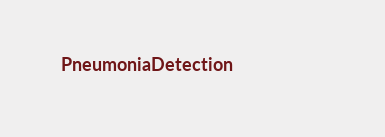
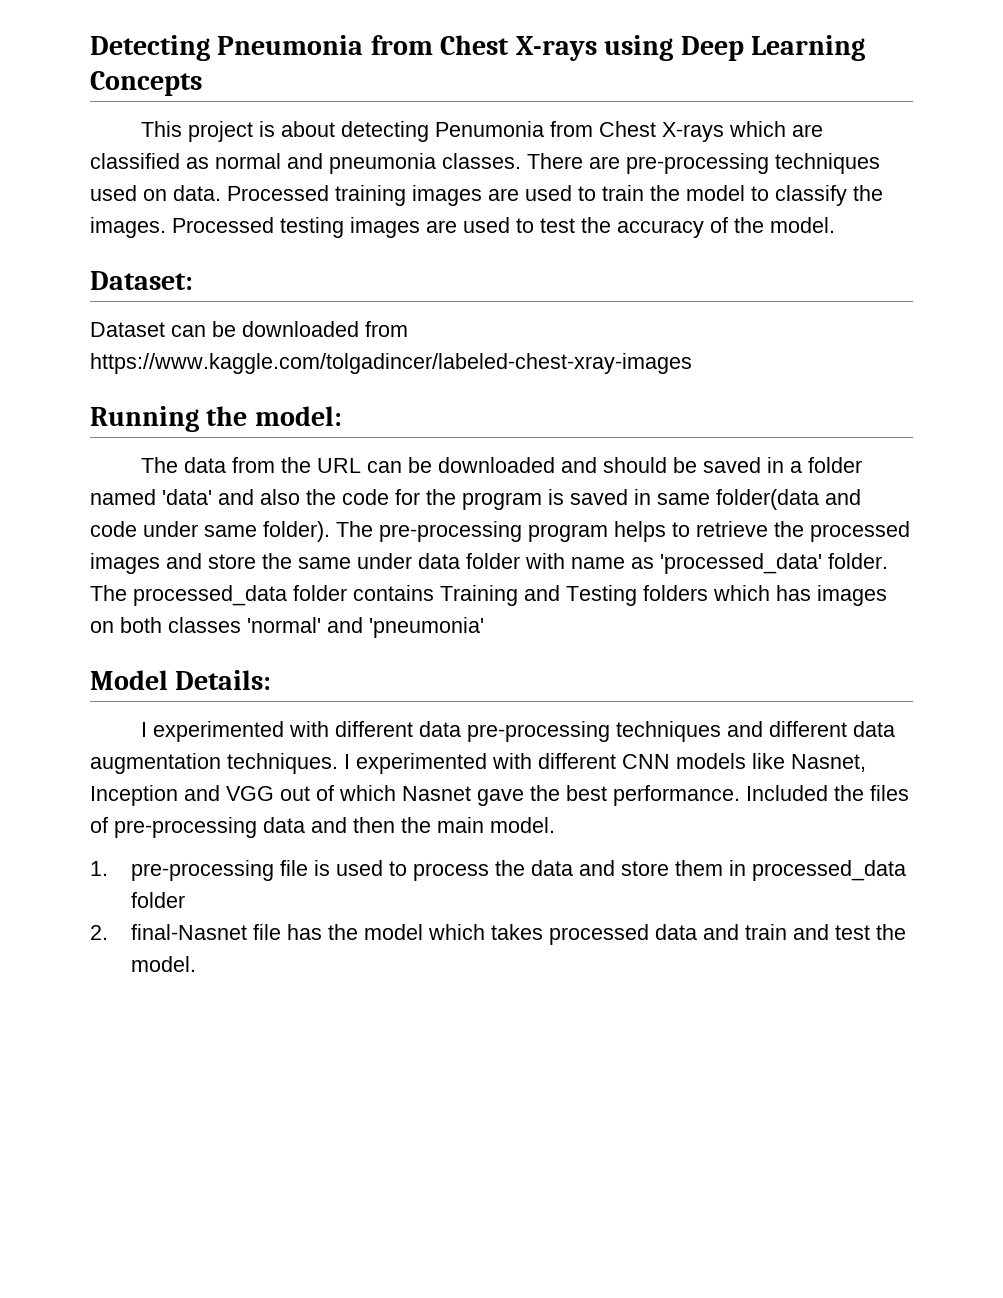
[61,57,233,71] PneumoniaDetection -> [90,35,865,61] [90,71,202,96] [141,121,824,142] [90,153,880,174] [90,185,883,206] [90,217,835,238] [90,271,193,290] [90,321,408,337] [90,353,692,374] [90,406,342,432] [141,457,863,473] [90,489,861,510] [90,521,910,542] [90,553,888,574] [90,585,887,606] [90,617,484,638] [90,670,272,690] [141,721,896,742] [90,753,866,774] [90,785,909,806] [90,817,555,838] [90,860,907,881] [131,892,186,908] [90,924,907,945] [131,956,197,972] Detecting Pneumonia from Chest X-rays using Deep Learning Concepts // This project is about detecting Penumonia from Chest X-rays which are classified as normal and pneumonia classes. There are pre-processing techniques used on data. Processed training images are used to train the model to classify the images. Processed testing images are used to test the accuracy of the model. // Dataset: // Dataset can be downloaded from https://www.kaggle.com/tolgadincer/labeled-chest-xray-images // Running the model: // The data from the URL can be downloaded and should be saved in a folder named 'data' and also the code for the program is saved in same folder(data and code under same folder). The pre-processing program helps to retrieve the processed images and store the same under data folder with name as 'processed_data' folder. The processed_data folder contains Training and Testing folders which has images on both classes 'normal' and 'pneumonia' // Model Details: // I experimented with different data pre-processing techniques and different data augmentation techniques. I experimented with different CNN models like Nasnet, Inception and VGG out of which Nasnet gave the best performance. Included the files of pre-processing data and then the main model. // 1. pre-processing file is used to process the data and store them in processed_data folder // 2. final-Nasnet file has the model which takes processed data and train and test the model.

